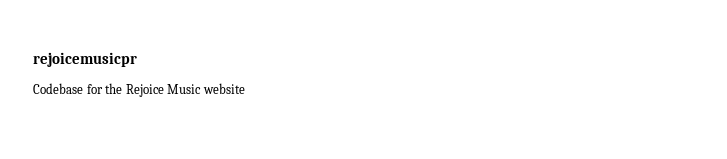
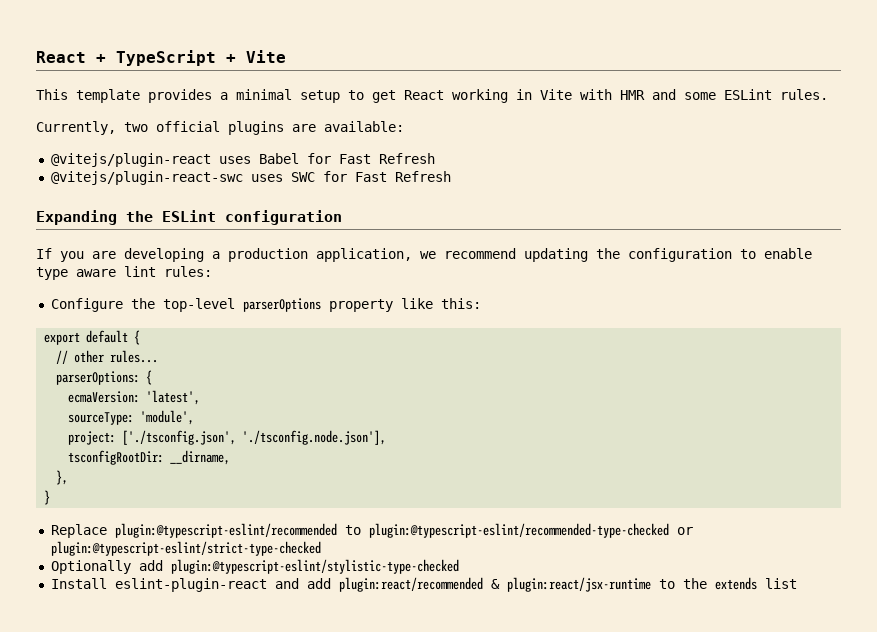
[33,52,137,67] [33,83,245,97] rejoicemusicpr // Codebase for the Rejoice Music website -> [36,50,286,66] [36,89,828,103] [36,121,404,135] [50,153,435,167] [50,171,451,185] [36,210,342,225] [36,248,812,262] [36,266,212,280] [50,298,481,312] [44,330,141,345] [56,350,159,364] [56,370,153,385] [68,390,201,405] [68,410,195,425] [68,430,387,445] [68,450,231,465] [56,470,69,485] [44,490,51,505] [50,523,693,538] [50,541,321,556] [50,559,459,574] [50,577,797,592] React + TypeScript + Vite // This template provides a minimal setup to get React working in Vite with HMR and some ESLint rules. // Currently, two official plugins are available: // @vitejs/plugin-react uses Babel for Fast Refresh // @vitejs/plugin-react-swc uses SWC for Fast Refresh // Expanding the ESLint configuration // If you are developing a production application, we recommend updating the configuration to enable type aware lint rules: // Configure the top-level parserOptions property like this: // export default { // // other rules... // parserOptions: { // ecmaVersion: 'latest', // sourceType: 'module', // project: ['./tsconfig.json', './tsconfig.node.json'], // tsconfigRootDir: __dirname, // }, // } // Replace plugin:@typescript-eslint/recommended to plugin:@typescript-eslint/recommended-type-checked or plugin:@typescript-eslint/strict-type-checked // Optionally add plugin:@typescript-eslint/stylistic-type-checked // Install eslint-plugin-react and add plugin:react/recommended & plugin:react/jsx-runtime to the extends list

